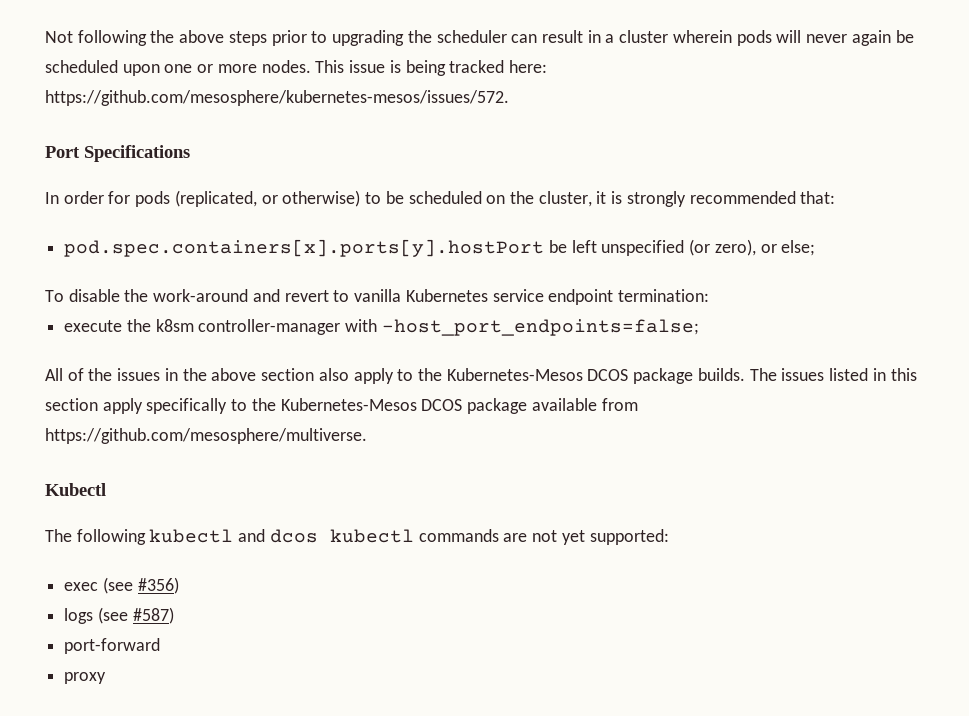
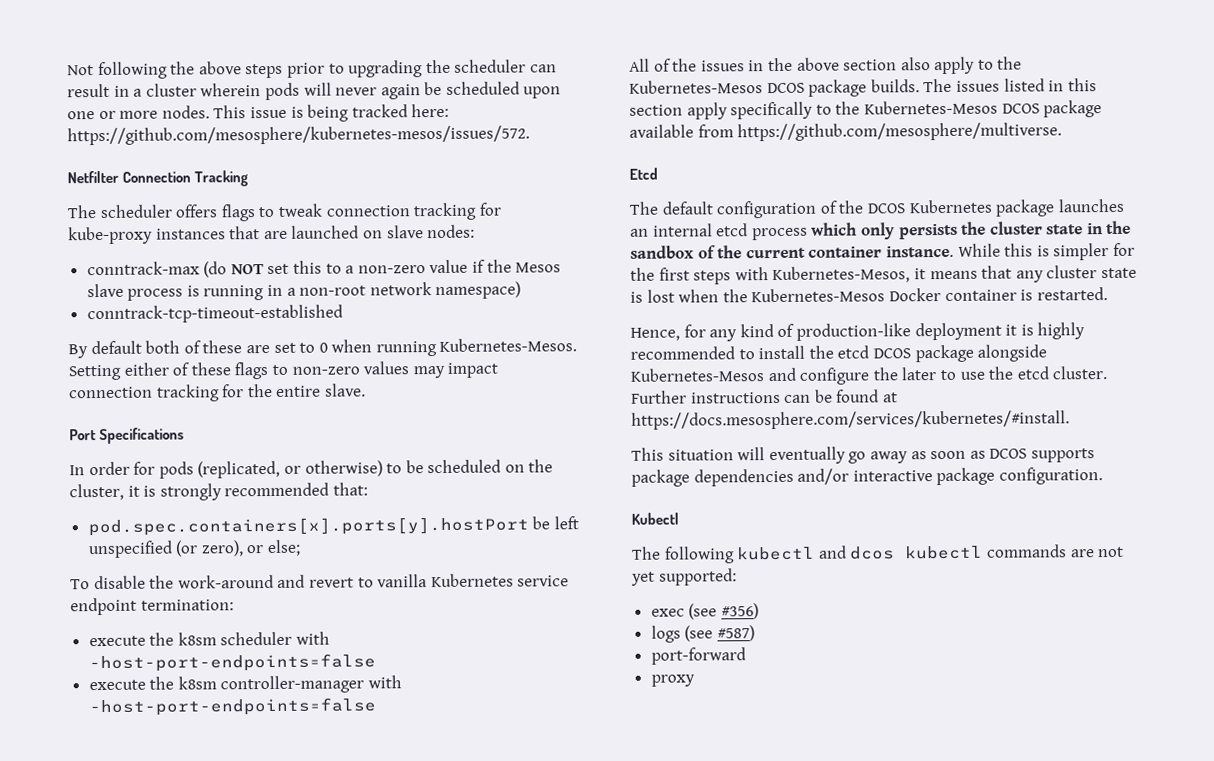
(509, 98) none -> [67,170,249,187] [67,202,502,222] [68,224,476,245] [86,259,562,278] [86,281,522,301] [86,304,343,324] [68,338,578,359] [68,361,499,381] [69,383,366,402] // Netfilter Connection Tracking // The scheduler offers flags to tweak connection tracking for kube-proxy instances that are launched on slave nodes: // conntrack-max (do NOT set this to a non-zero value if the Mesos slave process is running in a non-root network namespace) // conntrack-tcp-timeout-established // By default both of these are set to 0 when running Kubernetes-Mesos. Setting either of these flags to non-zero values may impact connection tracking for the entire slave.
(709, 295) none -> [88,631,331,647] [88,653,376,673] // execute the k8sm scheduler with -host-port-endpoints=false
[381,319,699,336] -host_port_endpoints=false; -> [88,697,376,717] -host-port-endpoints=false
(367, 436) none -> [629,167,658,180] [629,198,1125,219] [630,220,1132,241] [630,242,1135,261] [630,265,1137,285] [630,287,1108,303] [630,322,1086,342] [630,344,1048,363] [630,366,1109,385] [631,389,898,404] [631,410,1070,430] [631,446,1095,465] [631,467,1103,487] // Etcd // The default configuration of the DCOS Kubernetes package launches an internal etcd process which only persists the cluster state in the sandbox of the current container instance. While this is simpler for the first steps with Kubernetes-Mesos, it means that any cluster state is lost when the Kubernetes-Mesos Docker container is restarted. // Hence, for any kind of production-like deployment it is highly recommended to install the etcd DCOS package alongside Kubernetes-Mesos and configure the later to use the etcd cluster. Further instructions can be found at https://docs.mesosphere.com/services/kubernetes/#install. // This situation will eventually go away as soon as DCOS supports package dependencies and/or interactive package configuration.

